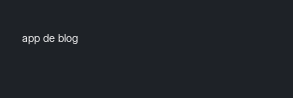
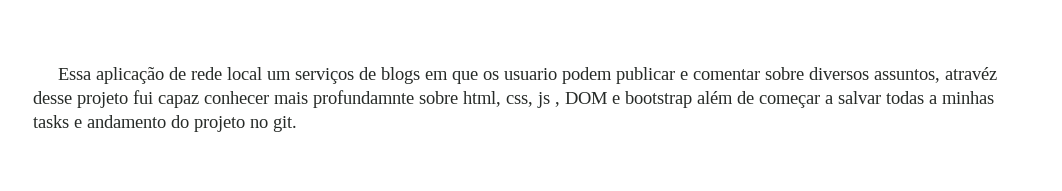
[22,34,78,45] app de blog -> [58,67,998,84] [33,90,994,108] [33,115,297,132] Essa aplicação de rede local um serviços de blogs em que os usuario podem publicar e comentar sobre diversos assuntos, atravéz desse projeto fui capaz conhecer mais profundamnte sobre html, css, js , DOM e bootstrap além de começar a salvar todas a minhas tasks e andamento do projeto no git.

